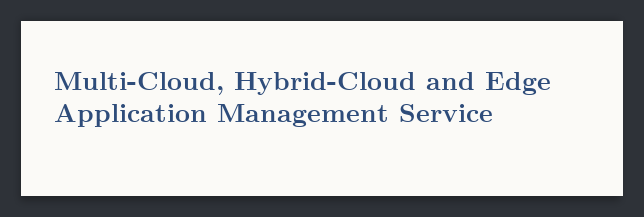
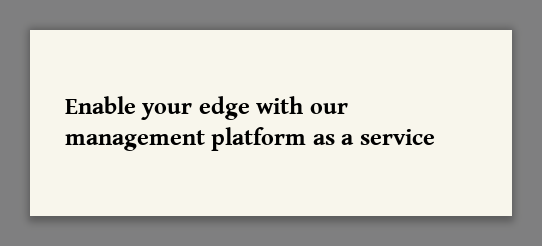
[54,72,551,95] [54,104,493,127] Multi-Cloud, Hybrid-Cloud and Edge Application Management Service -> [65,96,348,120] [65,127,435,151] Enable your edge with our management platform as a service

